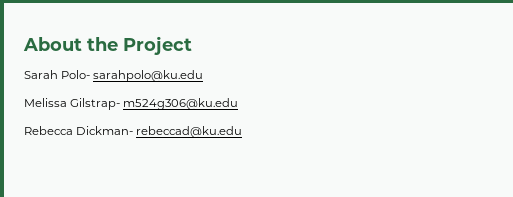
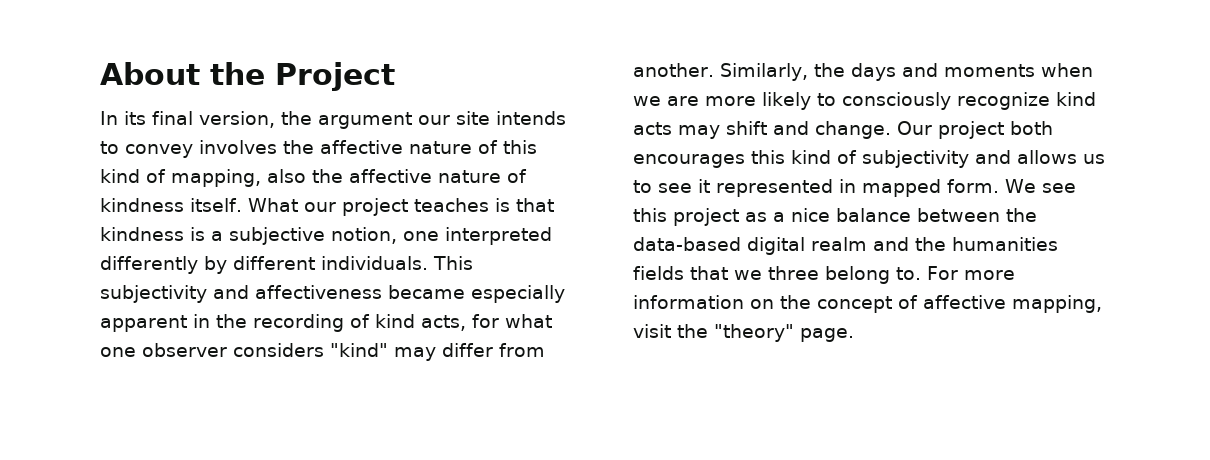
[24,70,204,82] [24,98,239,110] [24,126,243,138] Sarah Polo- sarahpolo@ku.edu // Melissa Gilstrap- m524g306@ku.edu // Rebecca Dickman- rebeccad@ku.edu -> [100,111,566,129] [100,140,537,158] [100,169,527,187] [100,198,554,216] [100,227,552,245] [100,256,473,274] [100,285,565,303] [100,314,552,332] [100,343,545,361] [633,63,1093,81] [633,92,1096,110] [633,121,1053,139] [633,150,1105,168] [633,179,1076,197] [633,208,1037,226] [633,237,1058,255] [633,266,1015,284] [633,295,1102,313] [633,324,854,342] In its final version, the argument our site intends to convey involves the affective nature of this kind of mapping, also the affective nature of kindness itself. What our project teaches is that kindness is a subjective notion, one interpreted differently by different individuals. This subjectivity and affectiveness became especially apparent in the recording of kind acts, for what one observer considers "kind" may differ from another. Similarly, the days and moments when we are more likely to consciously recognize kind acts may shift and change. Our project both encourages this kind of subjectivity and allows us to see it represented in mapped form. We see this project as a nice balance between the data-based digital realm and the humanities fields that we three belong to. For more information on the concept of affective mapping, visit the "theory" page.

